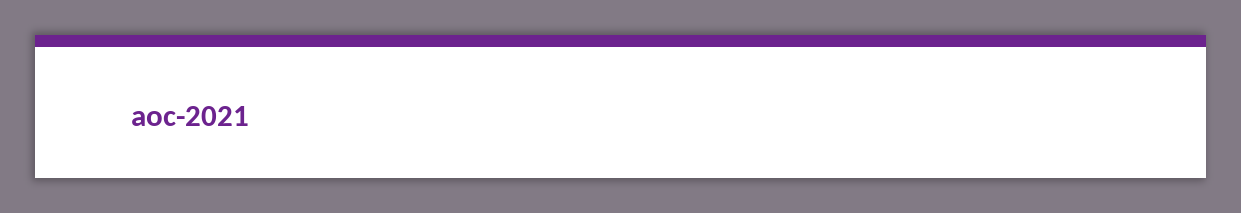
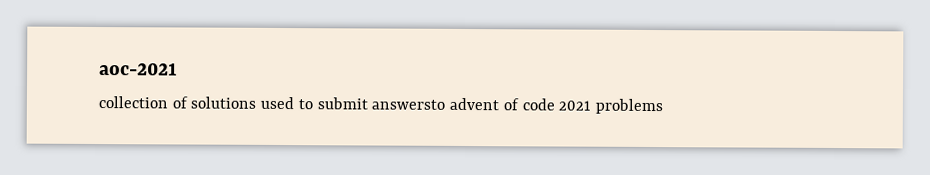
(249, 116) none -> [98,96,663,115] // collection of solutions used to submit answersto advent of code 2021 problems

